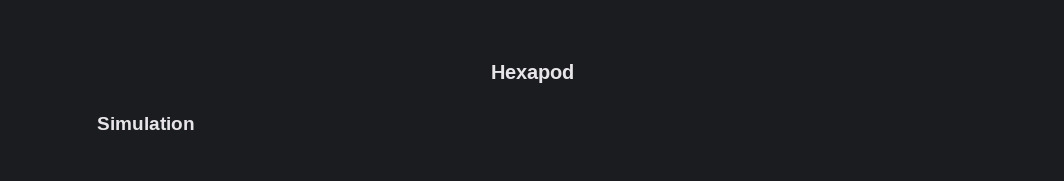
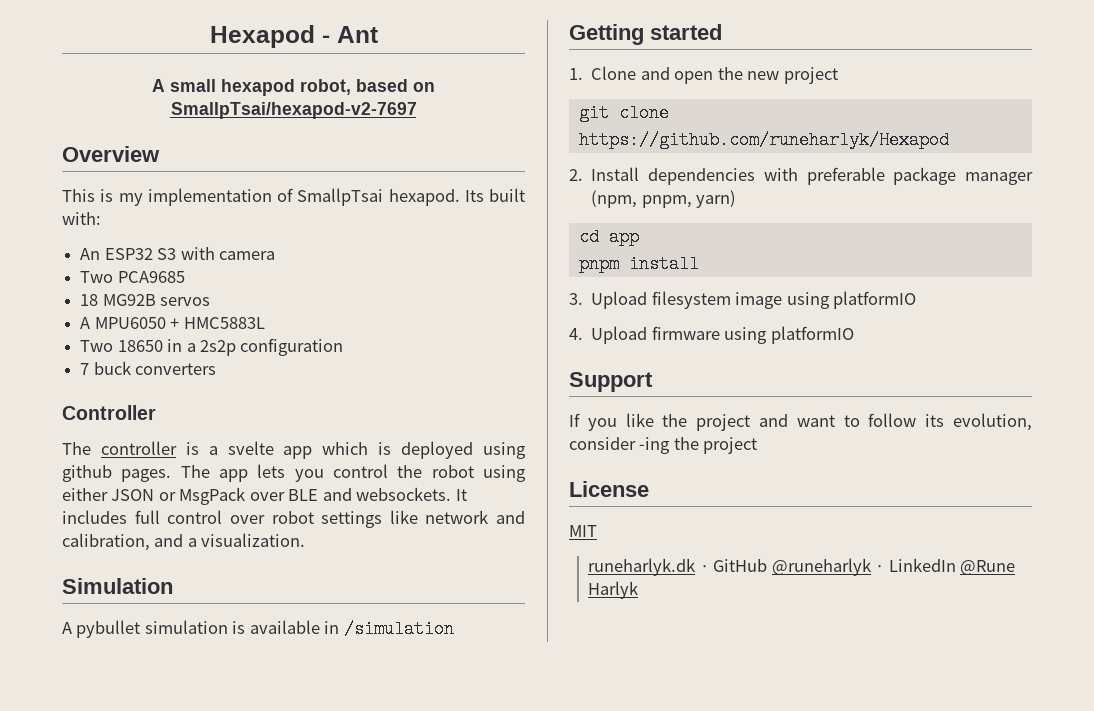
[97,117,195,130] // Simulation -> [321,26,378,43] [152,79,435,96] [170,102,417,119] [62,146,160,162] [62,188,525,206] [62,212,101,225] [80,247,275,260] [80,271,185,283] [80,294,211,306] [80,317,265,329] [80,338,344,356] [80,361,217,375] [62,405,156,420] [62,441,526,459] [62,464,526,482] [62,487,467,505] [62,510,525,528] [62,533,306,551] [62,578,173,594] [62,620,454,638] [569,24,722,45] [569,66,838,84] [578,104,669,122] [578,131,949,149] [569,167,1033,185] [591,190,737,208] [578,228,639,246] [578,255,699,273] [569,291,917,309] [569,326,854,344] [569,372,653,392] [569,413,1032,431] [569,437,758,454] [569,481,649,497] [569,525,597,537] [588,558,1016,576] [588,581,639,599] - Ant // A small hexapod robot, based on SmallpTsai/hexapod-v2-7697 // Overview // This is my implementation of SmallpTsai hexapod. Its built with: // An ESP32 S3 with camera // Two PCA9685 // 18 MG92B servos // A MPU6050 + HMC5883L // Two 18650 in a 2s2p configuration // 7 buck converters // Controller // The controller is a svelte app which is deployed using github pages. The app lets you control the robot using either JSON or MsgPack over BLE and websockets. It includes full control over robot settings like network and calibration, and a visualization. // Simulation // A pybullet simulation is available in /simulation // Getting started // 1. Clone and open the new project // git clone https://github.com/runeharlyk/Hexapod // 2. Install dependencies with preferable package manager (npm, pnpm, yarn) // cd app // pnpm install // 3. Upload filesystem image using platformIO // 4. Upload firmware using platformIO // Support // If you like the project and want to follow its evolution, consider -ing the project // License // MIT // runeharlyk.dk · GitHub @runeharlyk · LinkedIn @Rune Harlyk

